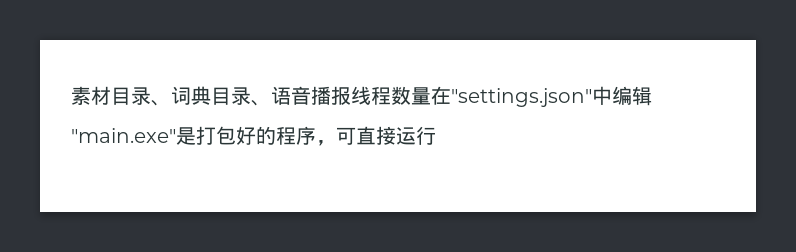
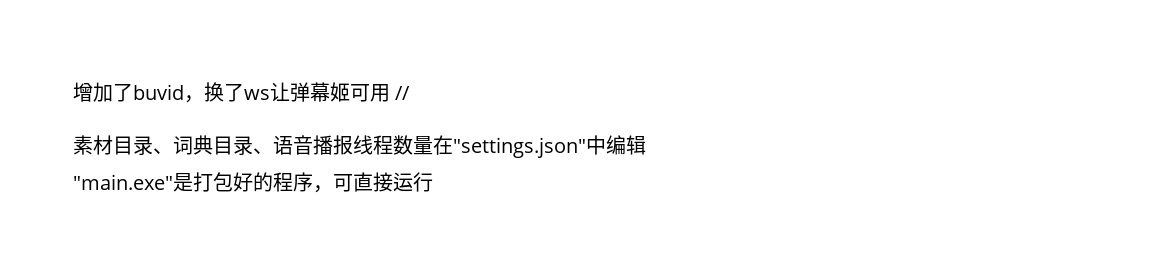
(71, 95) none -> [73,82,411,103] 增加了buvid，换了ws让弹幕姬可用 // //

